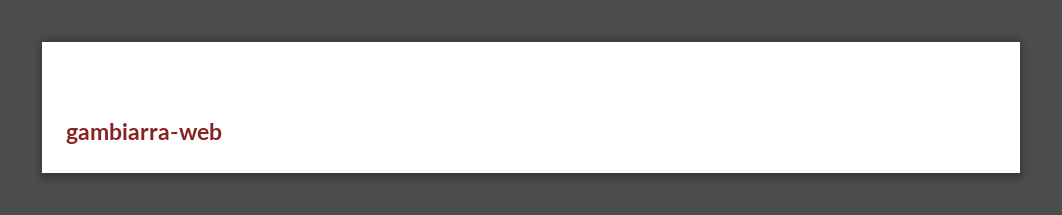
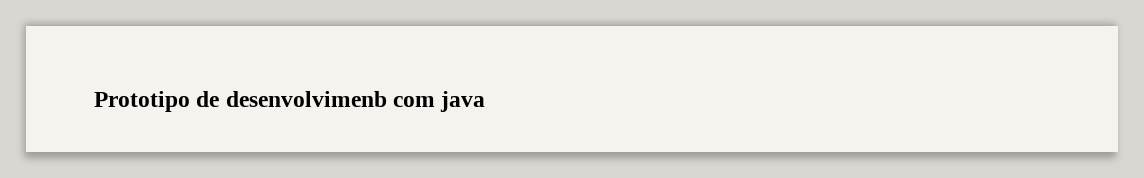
[66,123,222,144] gambiarra-web -> [94,91,486,112] Prototipo de desenvolvimenb com java

